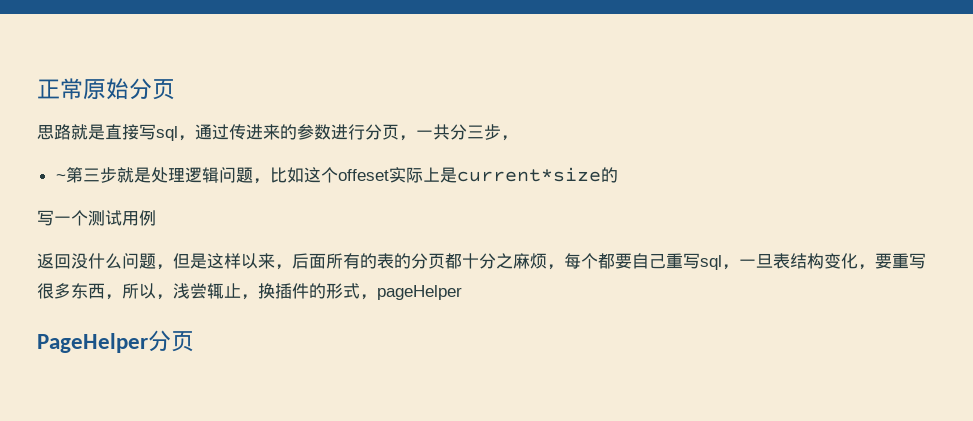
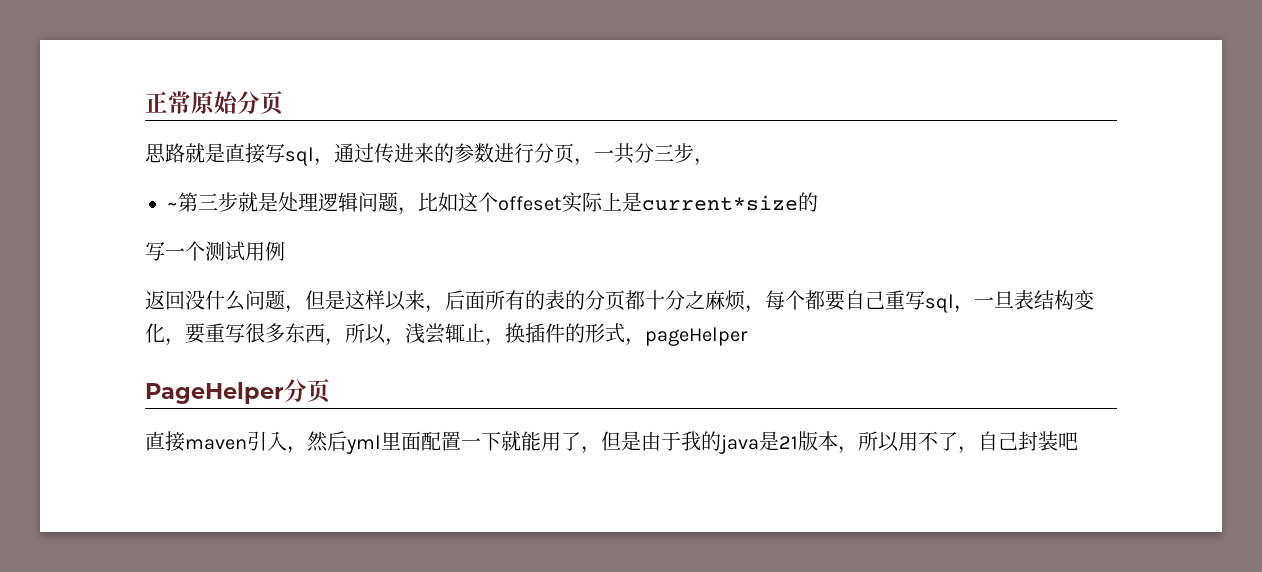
(194, 341) none -> [145,431,1078,454] // 直接maven引入，然后yml里面配置一下就能用了，但是由于我的java是21版本，所以用不了，自己封装吧

